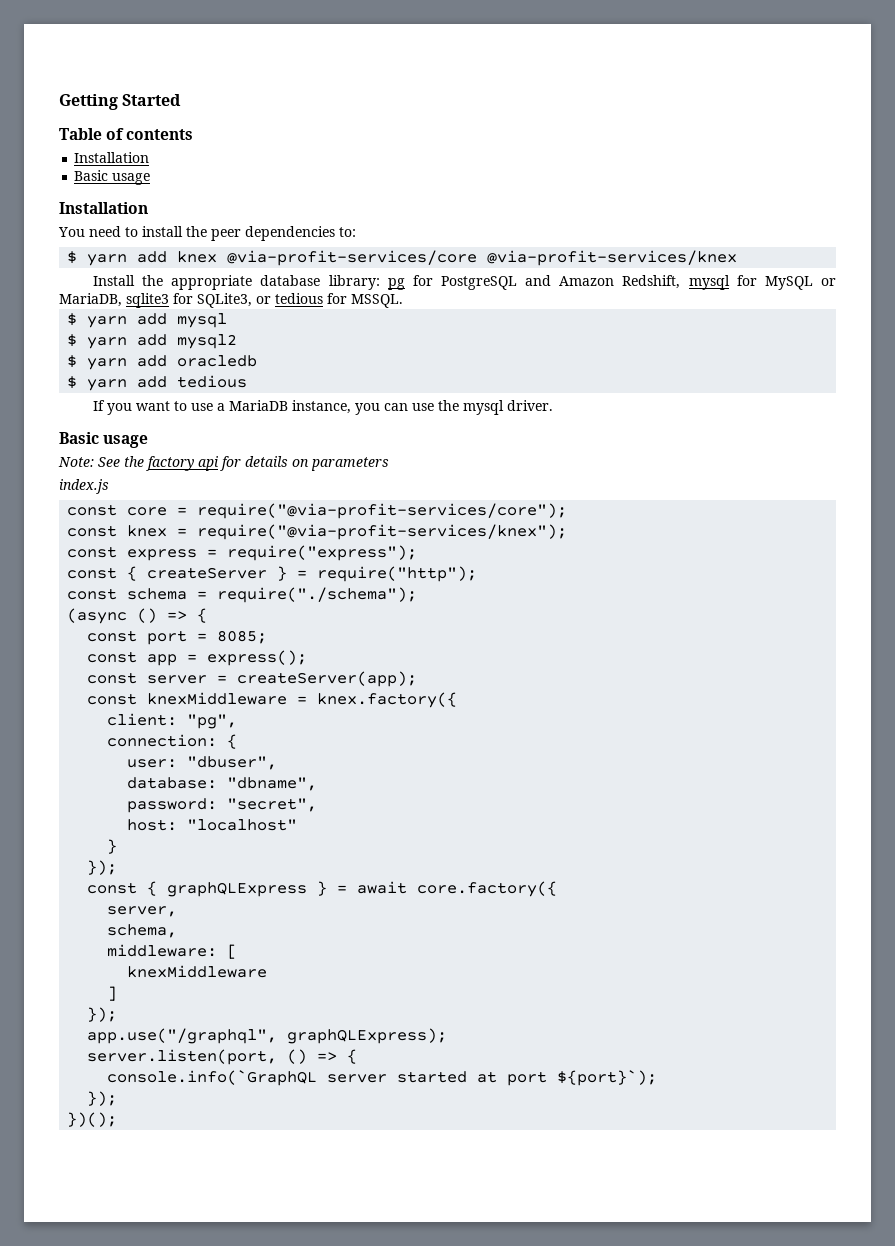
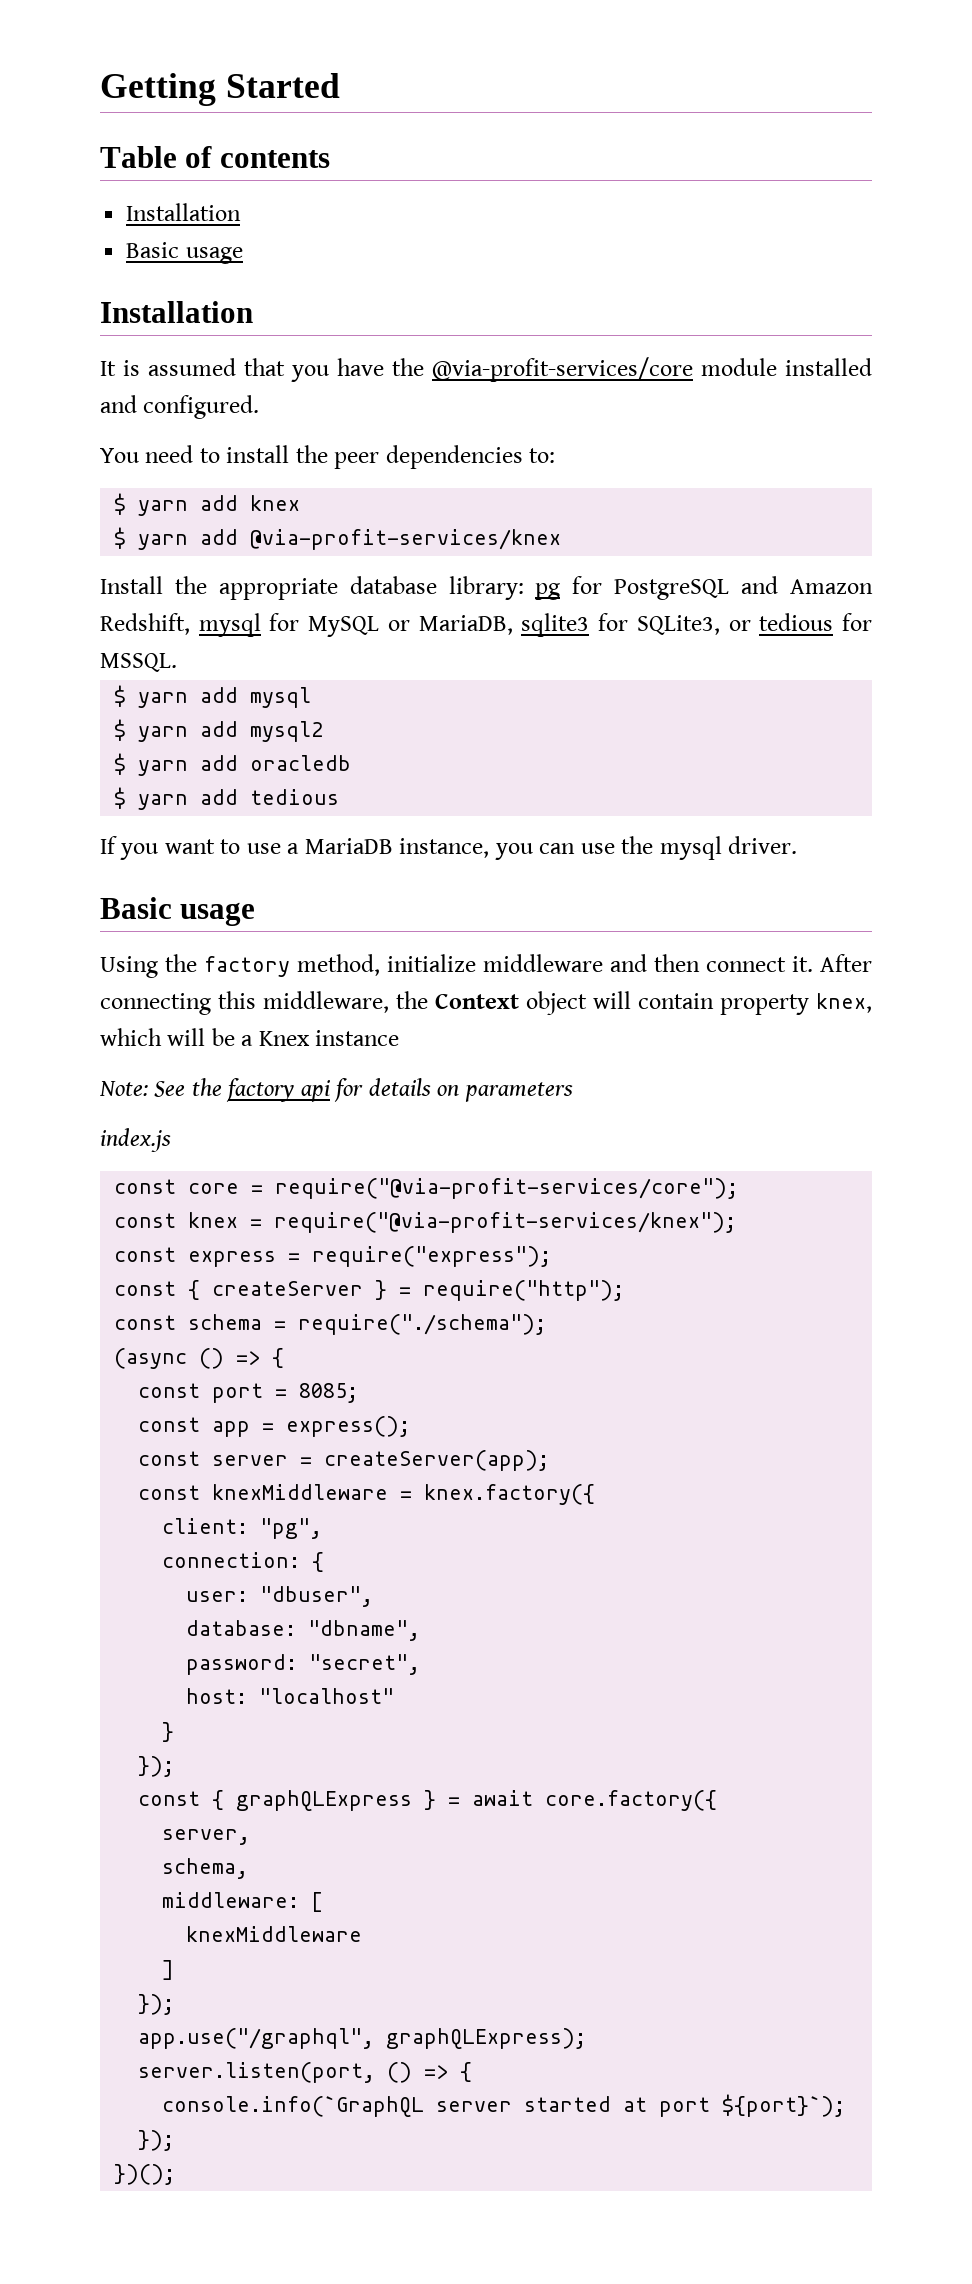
(148, 208) none -> [100,357,872,382] [100,395,260,419] // It is assumed that you have the @via-profit-services/core module installed and configured.
[227,250,478,266] @via-profit-services/core -> [114,527,239,550] // $ yarn add
(149, 441) none -> [100,954,872,978] [100,991,872,1015] [100,1028,400,1046] // Using the factory method, initialize middleware and then connect it. After connecting this middleware, the Context object will contain property knex, which will be a Knex instance

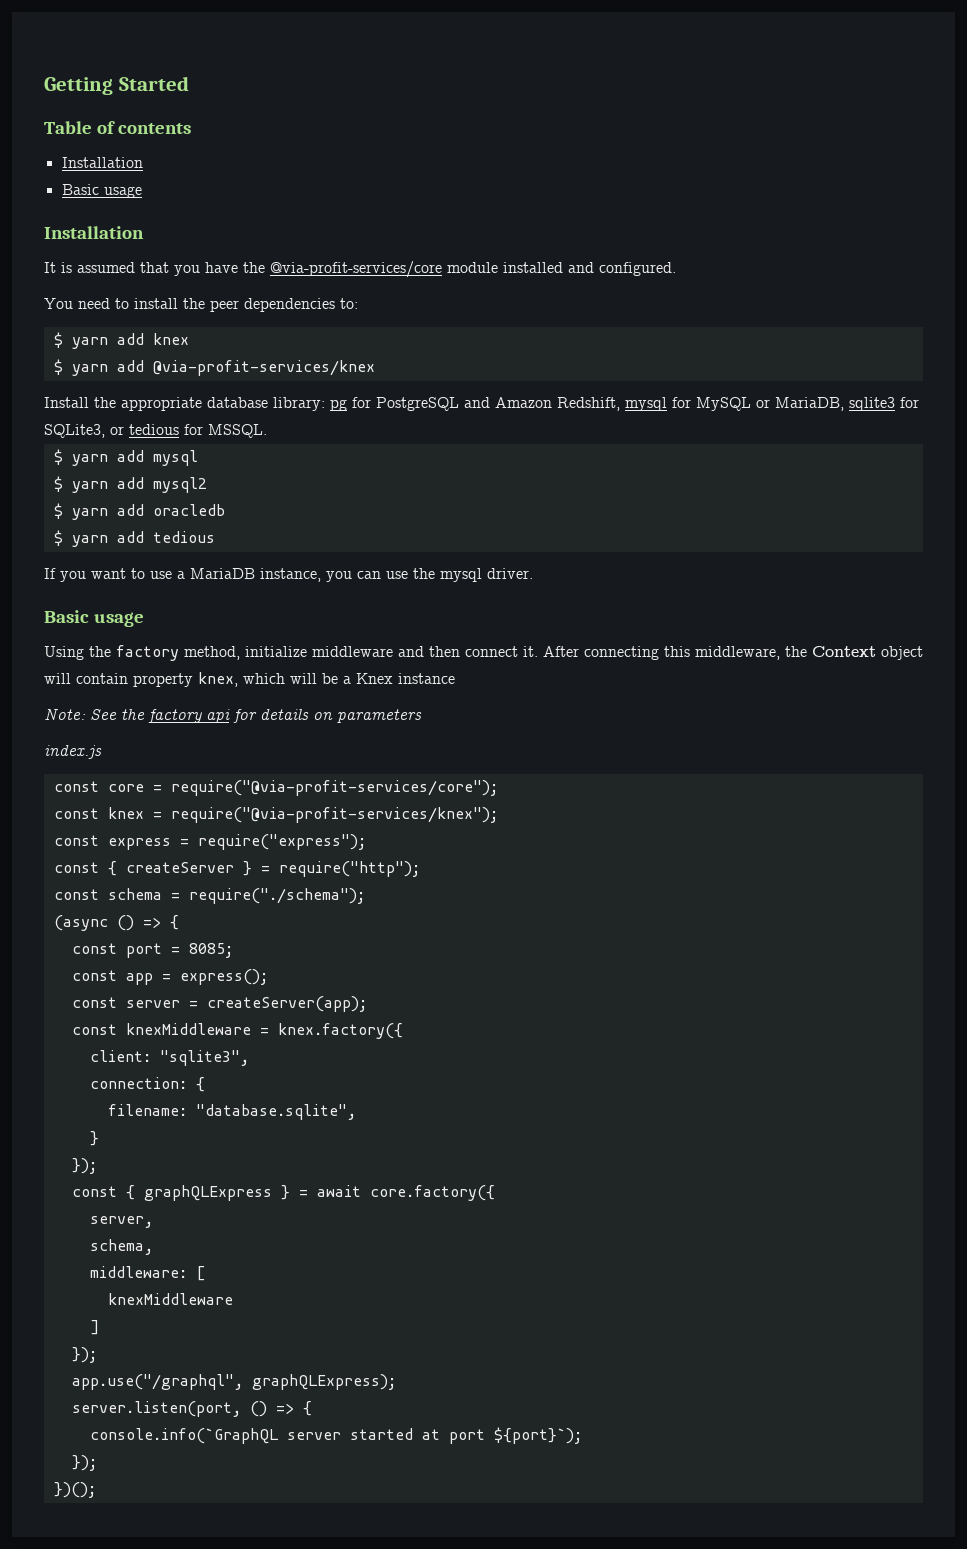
[260,1518,323,1539] "pg", -> [159,1050,249,1066] "sqlite3",
[186,1586,374,1607] [186,1620,421,1641] [186,1654,421,1675] [186,1688,395,1704] user: "dbuser", // database: "dbname", // password: "secret", // host: "localhost" -> [107,1104,356,1120] filename: "database.sqlite",

